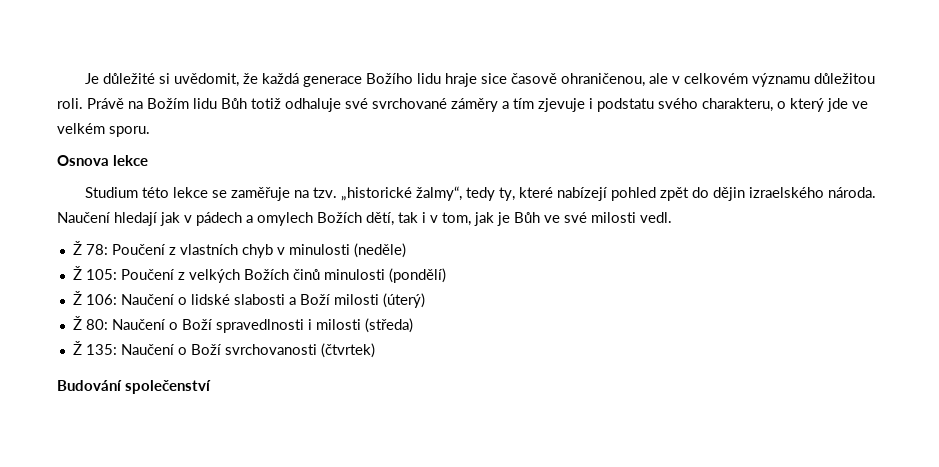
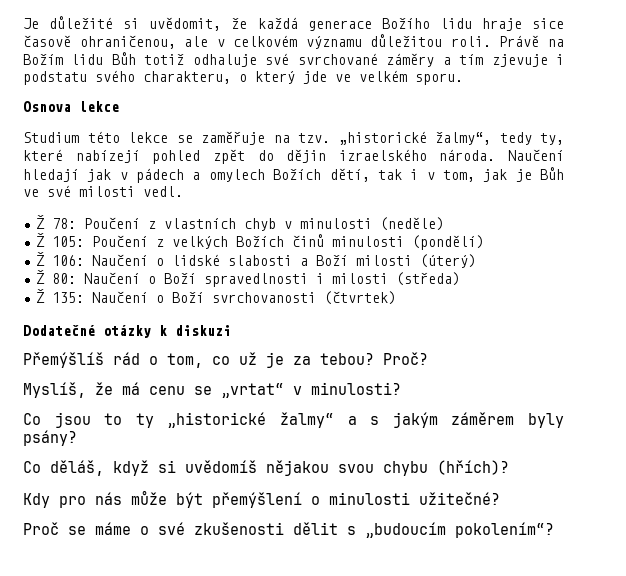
[57,380,211,394] Budování společenství -> [23,325,231,338] [23,352,428,368] [23,382,401,398] [23,412,565,428] [23,430,77,446] [23,460,509,476] [23,490,500,508] [23,522,554,538] Dodatečné otázky k diskuzi // Přemýšlíš rád o tom, co už je za tebou? Proč? // Myslíš, že má cenu se „vrtat“ v minulosti? // Co jsou to ty „historické žalmy“ a s jakým záměrem byly psány? // Co děláš, když si uvědomíš nějakou svou chybu (hřích)? // Kdy pro nás může být přemýšlení o minulosti užitečné? // Proč se máme o své zkušenosti dělit s „budoucím pokolením“?

